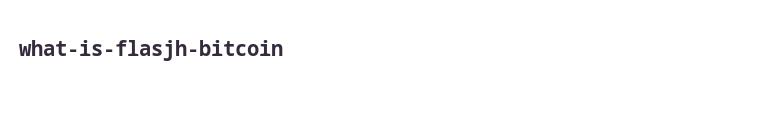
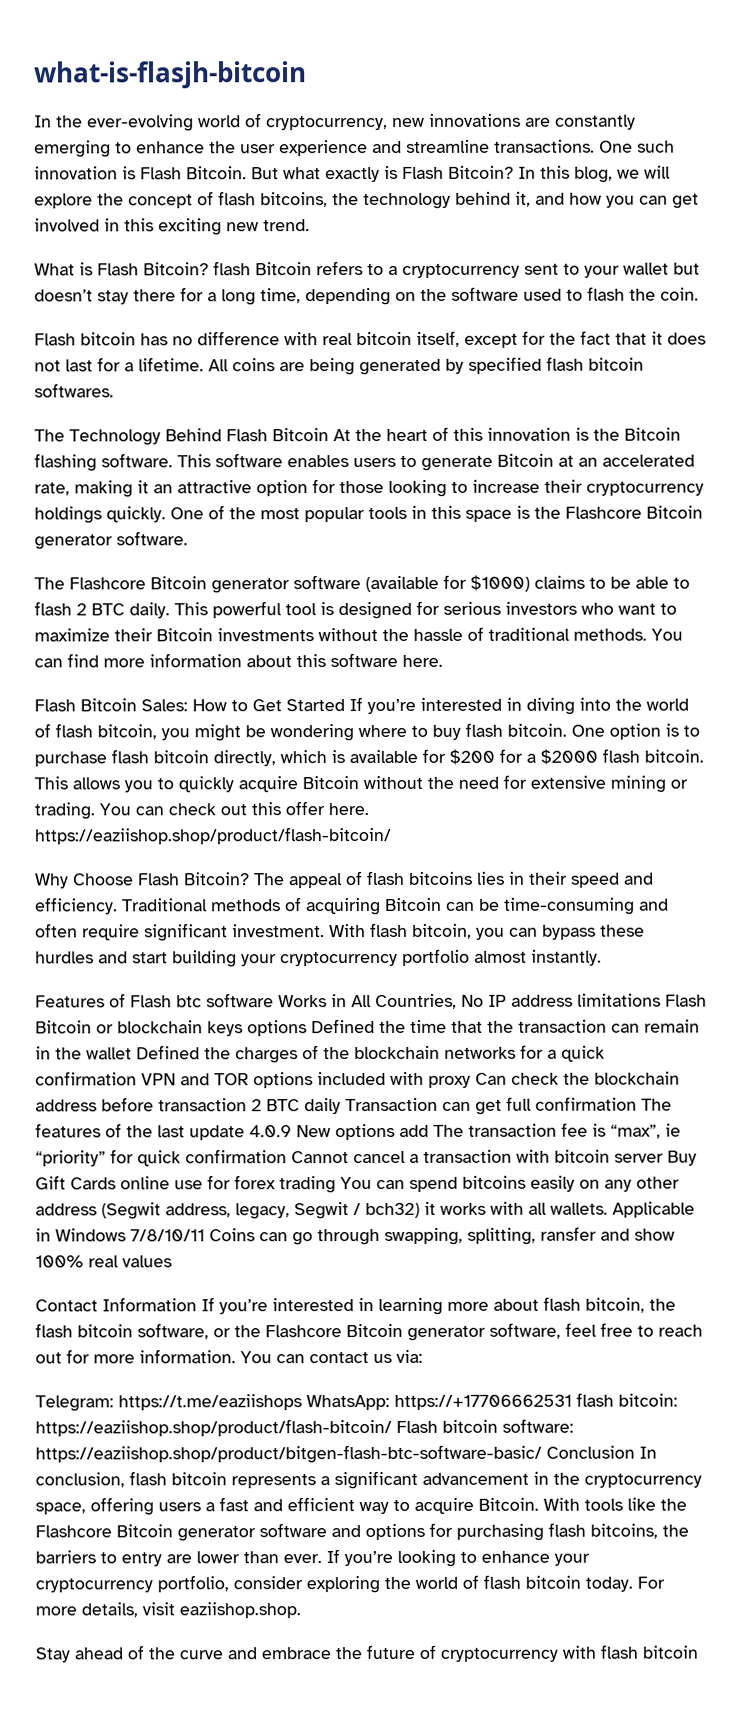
(283, 50) none -> [34,113,636,132] [34,139,675,158] [34,165,671,183] [34,191,699,210] [34,218,310,236] [34,261,700,278] [34,286,699,306] [34,330,706,348] [34,356,644,376] [34,383,114,398] [34,426,681,446] [34,453,695,472] [34,479,704,498] [34,505,703,524] [34,531,188,550] [34,574,690,594] [34,600,677,620] [34,626,683,642] [34,652,443,668] [34,697,689,715] [34,722,700,742] [34,748,704,767] [34,774,688,793] [34,801,369,820] [34,826,391,845] [35,870,654,889] [35,897,669,916] [35,922,645,942] [35,948,602,968] [35,993,707,1010] [35,1019,700,1037] [35,1044,605,1064] [35,1071,680,1089] [35,1096,672,1115] [35,1122,681,1141] [35,1149,697,1167] [35,1175,680,1194] [35,1201,695,1220] [35,1226,675,1246] [35,1255,172,1268] [35,1296,676,1315] [35,1322,703,1341] [35,1349,423,1364] [35,1392,678,1412] [35,1418,574,1437] [35,1444,657,1464] [35,1470,702,1490] [35,1497,687,1516] [35,1522,689,1542] [35,1549,590,1567] [35,1574,665,1594] [35,1602,301,1619] [35,1644,698,1663] // In the ever-evolving world of cryptocurrency, new innovations are constantly emerging to enhance the user experience and streamline transactions. One such innovation is Flash Bitcoin. But what exactly is Flash Bitcoin? In this blog, we will explore the concept of flash bitcoins, the technology behind it, and how you can get involved in this exciting new trend. // What is Flash Bitcoin? flash Bitcoin refers to a cryptocurrency sent to your wallet but doesn’t stay there for a long time, depending on the software used to flash the coin. // Flash bitcoin has no difference with real bitcoin itself, except for the fact that it does not last for a lifetime. All coins are being generated by specified flash bitcoin softwares. // The Technology Behind Flash Bitcoin At the heart of this innovation is the Bitcoin flashing software. This software enables users to generate Bitcoin at an accelerated rate, making it an attractive option for those looking to increase their cryptocurrency holdings quickly. One of the most popular tools in this space is the Flashcore Bitcoin generator software. // The Flashcore Bitcoin generator software (available for $1000) claims to be able to flash 2 BTC daily. This powerful tool is designed for serious investors who want to maximize their Bitcoin investments without the hassle of traditional methods. You can find more information about this software here. // Flash Bitcoin Sales: How to Get Started If you’re interested in diving into the world of flash bitcoin, you might be wondering where to buy flash bitcoin. One option is to purchase flash bitcoin directly, which is available for $200 for a $2000 flash bitcoin. This allows you to quickly acquire Bitcoin without the need for extensive mining or trading. You can check out this offer here. https://eaziishop.shop/product/flash-bitcoin/ // Why Choose Flash Bitcoin? The appeal of flash bitcoins lies in their speed and efficiency. Traditional methods of acquiring Bitcoin can be time-consuming and often require significant investment. With flash bitcoin, you can bypass these hurdles and start building your cryptocurrency portfolio almost instantly. // Features of Flash btc software Works in All Countries, No IP address limitations Flash Bitcoin or blockchain keys options Defined the time that the transaction can remain in the wallet Defined the charges of the blockchain networks for a quick confirmation VPN and TOR options included with proxy Can check the blockchain address before transaction 2 BTC daily Transaction can get full confirmation The features of the last update 4.0.9 New options add The transaction fee is “max”, ie “priority” for quick confirmation Cannot cancel a transaction with bitcoin server Buy Gift Cards online use for forex trading You can spend bitcoins easily on any other address (Segwit address, legacy, Segwit / bch32) it works with all wallets. Applicable in Windows 7/8/10/11 Coins can go through swapping, splitting, ransfer and show 100% real values // Contact Information If you’re interested in learning more about flash bitcoin, the flash bitcoin software, or the Flashcore Bitcoin generator software, feel free to reach out for more information. You can contact us via: // Telegram: https://t.me/eaziishops WhatsApp: https://+17706662531 flash bitcoin: https://eaziishop.shop/product/flash-bitcoin/ Flash bitcoin software: https://eaziishop.shop/product/bitgen-flash-btc-software-basic/ Conclusion In conclusion, flash bitcoin represents a significant advancement in the cryptocurrency space, offering users a fast and efficient way to acquire Bitcoin. With tools like the Flashcore Bitcoin generator software and options for purchasing flash bitcoins, the barriers to entry are lower than ever. If you’re looking to enhance your cryptocurrency portfolio, consider exploring the world of flash bitcoin today. For more details, visit eaziishop.shop. // Stay ahead of the curve and embrace the future of cryptocurrency with flash bitcoin

